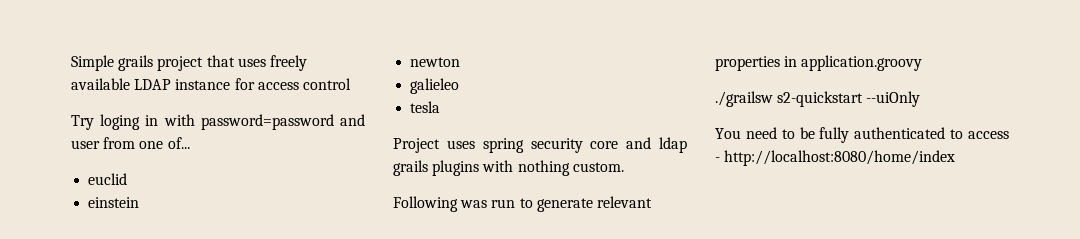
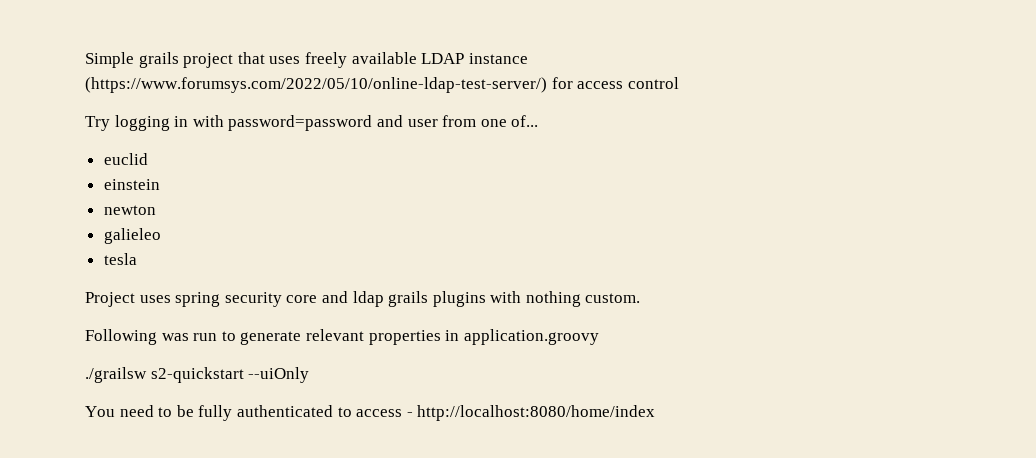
(231, 84) none -> [85,77,547,93] (https://www.forumsys.com/2022/05/10/online-ldap-test-server/)
[100,114,141,130] loging -> [114,115,170,131] logging

